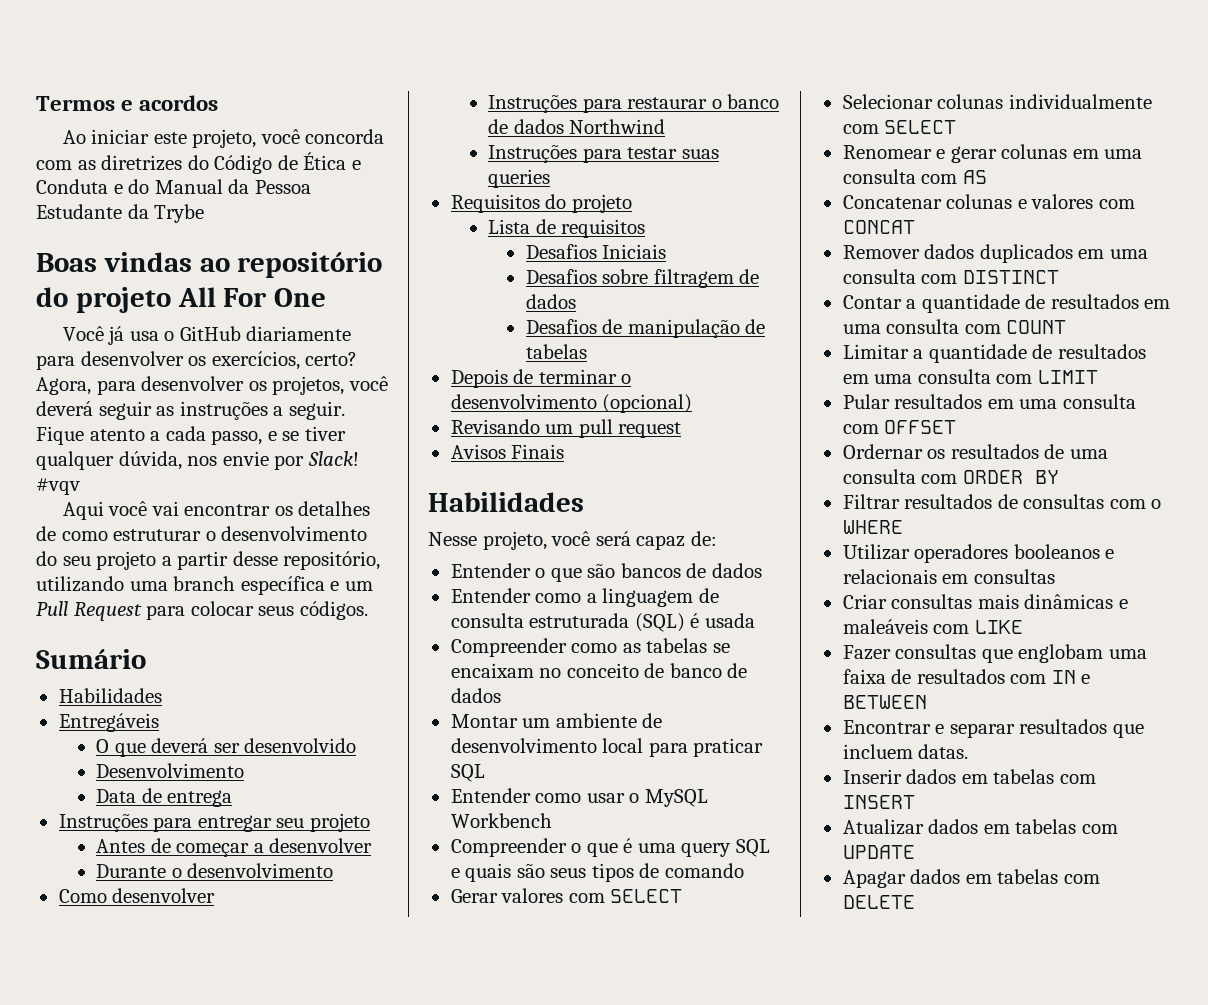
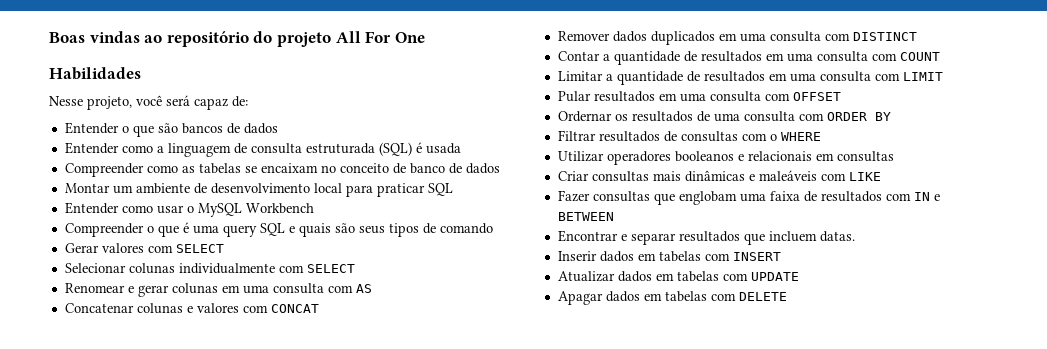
[36,95,219,111] [62,129,385,148] [36,152,361,174] [36,179,311,194] [36,204,205,223] Termos e acordos // Ao iniciar este projeto, você concorda com as diretrizes do Código de Ética e Conduta e do Manual da Pessoa Estudante da Trybe // -> (49, 37) none
[62,326,352,345] [36,351,358,370] [36,376,388,395] [36,401,345,420] [36,426,346,445] [36,451,359,470] [36,478,80,495] [62,501,371,520] [36,526,368,541] [36,551,381,570] [36,576,373,595] [36,601,368,621] [36,649,146,669] [58,688,162,703] [58,713,159,732] [96,738,357,757] [96,763,245,778] [96,788,233,807] [58,813,370,832] [96,838,373,857] [96,863,334,878] [58,888,216,903] [488,94,780,113] [488,119,666,134] [488,144,719,163] [488,169,551,188] [450,194,632,213] [488,219,646,238] [525,244,667,259] [525,269,760,288] [525,294,576,309] [525,319,766,338] [525,344,587,359] [450,369,632,388] [450,394,693,413] [450,419,682,438] [450,444,565,459] // Você já usa o GitHub diariamente para desenvolver os exercícios, certo? Agora, para desenvolver os projetos, você deverá seguir as instruções a seguir. Fique atento a cada passo, e se tiver qualquer dúvida, nos envie por Slack! #vqv // Aqui você vai encontrar os detalhes de como estruturar o desenvolvimento do seu projeto a partir desse repositório, utilizando uma branch específica e um Pull Request para colocar seus códigos. // Sumário // Habilidades // Entregáveis // O que deverá ser desenvolvido // Desenvolvimento // Data de entrega // Instruções para entregar seu projeto // Antes de começar a desenvolver // Durante o desenvolvimento // Como desenvolver // Instruções para restaurar o banco de dados Northwind // Instruções para testar suas queries // Requisitos do projeto // Lista de requisitos // Desafios Iniciais // Desafios sobre filtragem de dados // Desafios de manipulação de tabelas // Depois de terminar o desenvolvimento (opcional) // Revisando um pull request // Avisos Finais -> (425, 37) none

